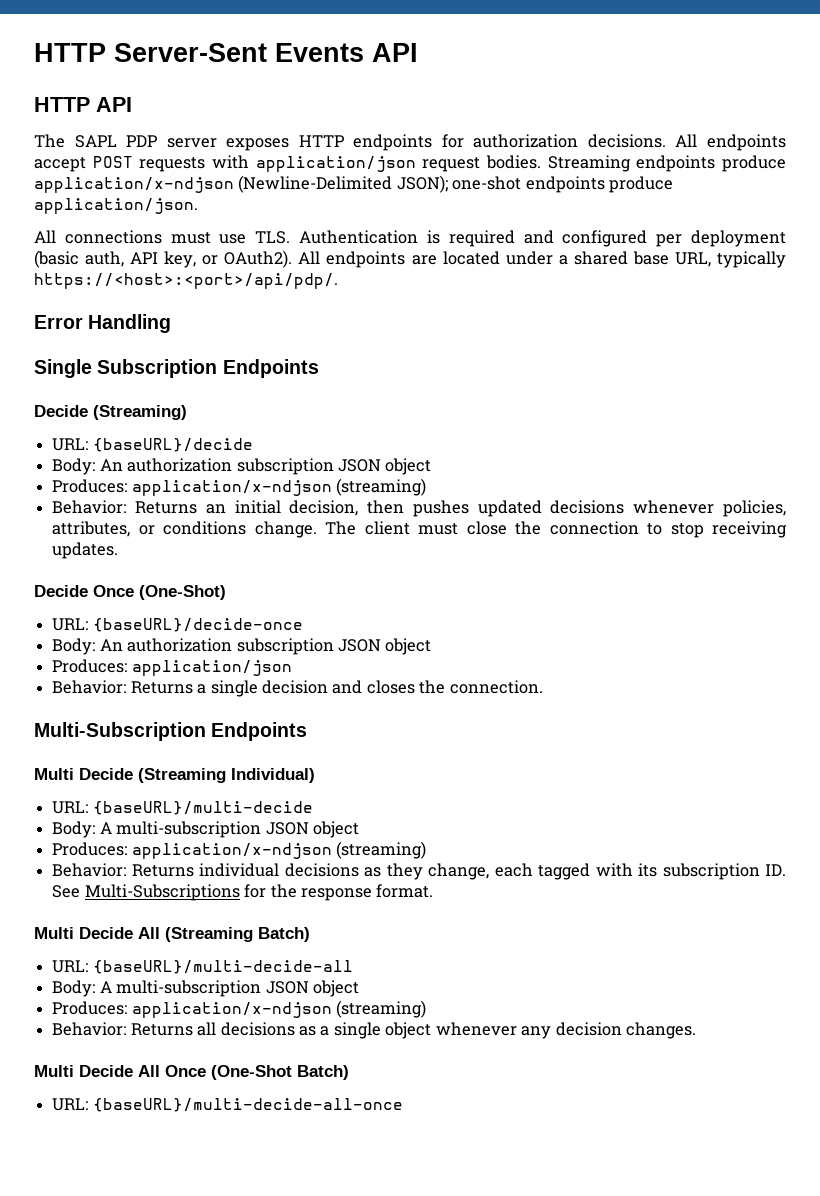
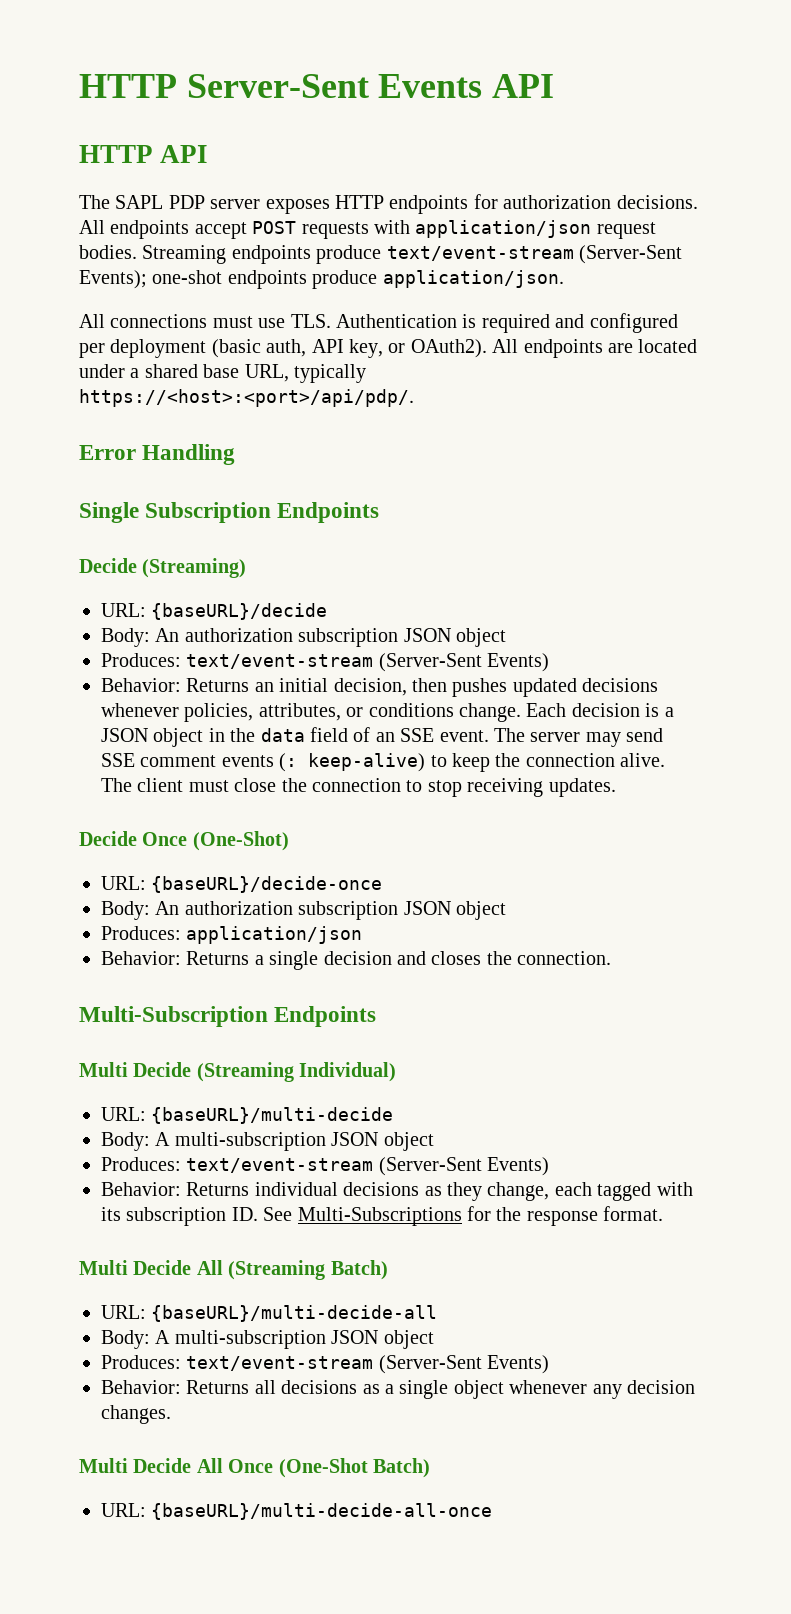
[34,175,448,193] application/x-ndjson (Newline-Delimited JSON); -> [386,245,682,264] [79,270,147,289] text/event-stream (Server-Sent Events);
[131,478,427,496] application/x-ndjson (streaming) -> [186,653,550,672] text/event-stream (Server-Sent Events)
(317, 529) none -> [526,703,674,717] [101,727,664,747] [101,753,666,772] Each decision is a JSON object in the data field of an SSE event. The server may send SSE comment events (: keep-alive) to keep the connection alive.
[131,841,427,859] application/x-ndjson (streaming) -> [186,1157,550,1176] text/event-stream (Server-Sent Events)
[131,1000,427,1018] application/x-ndjson (streaming) -> [186,1355,550,1374] text/event-stream (Server-Sent Events)

